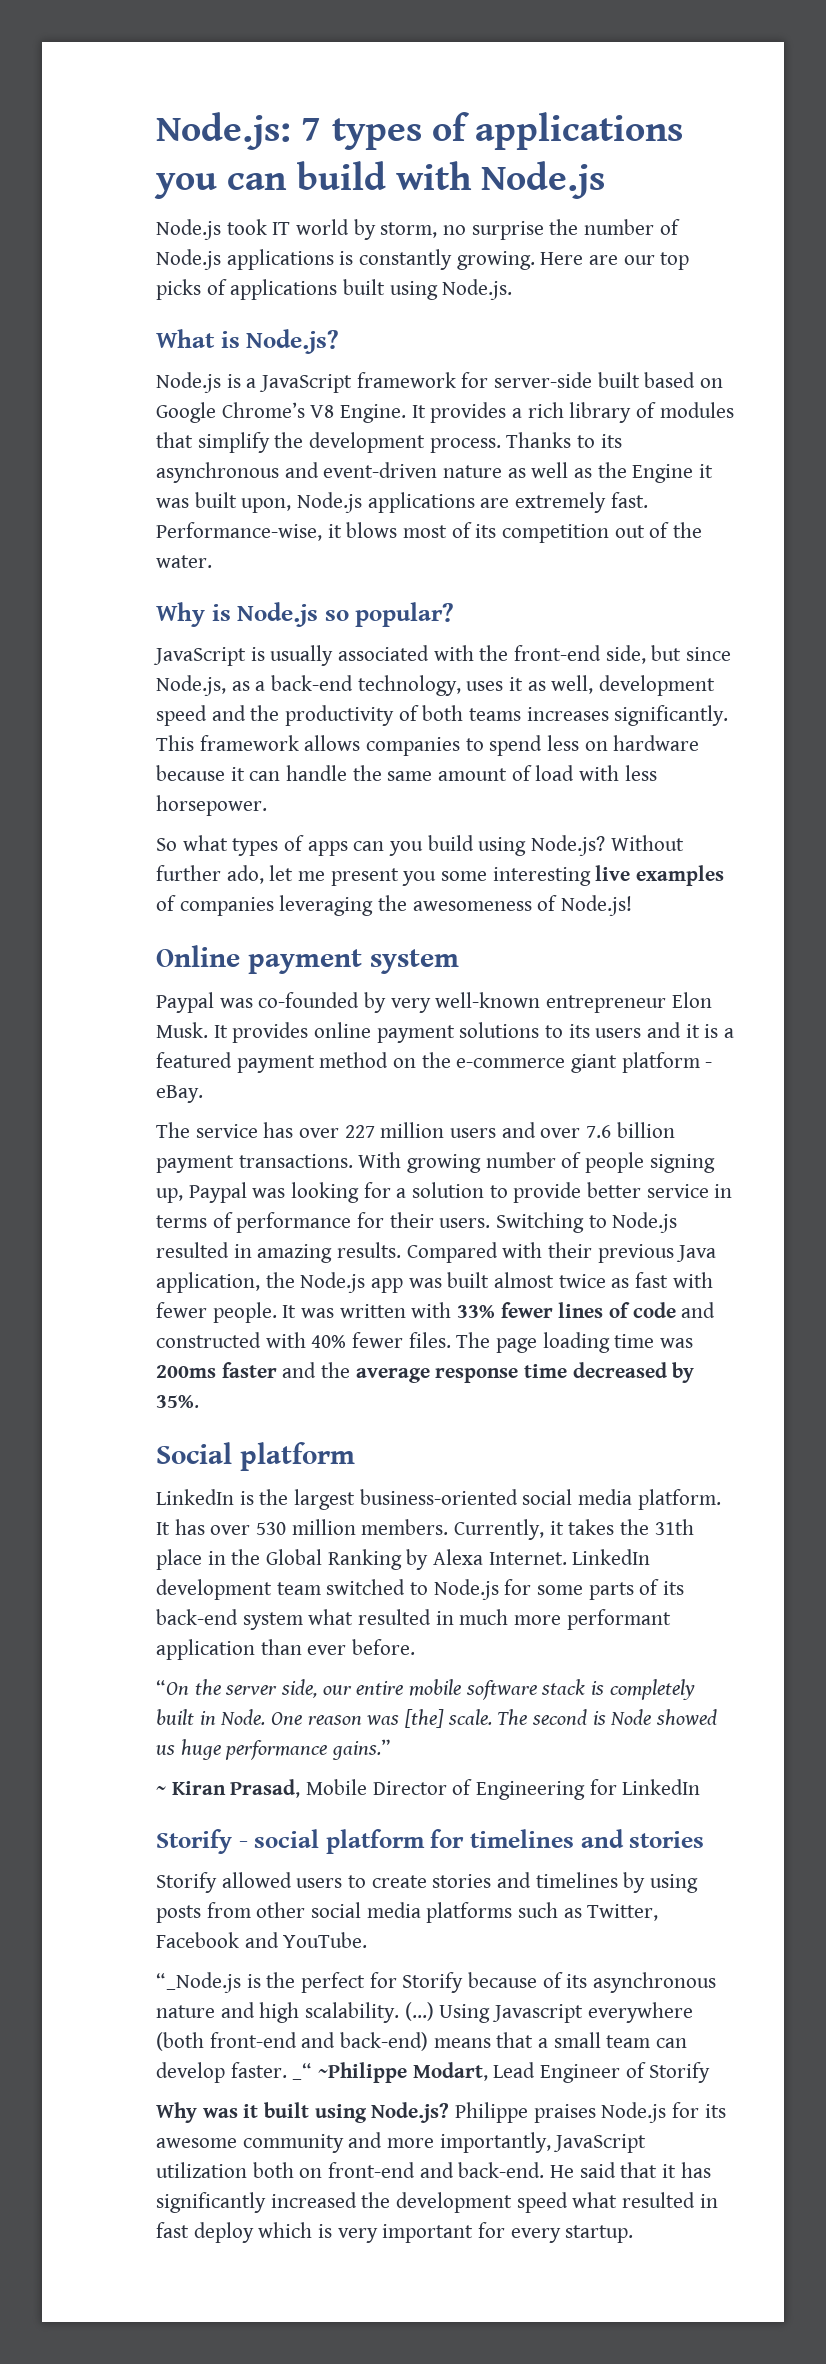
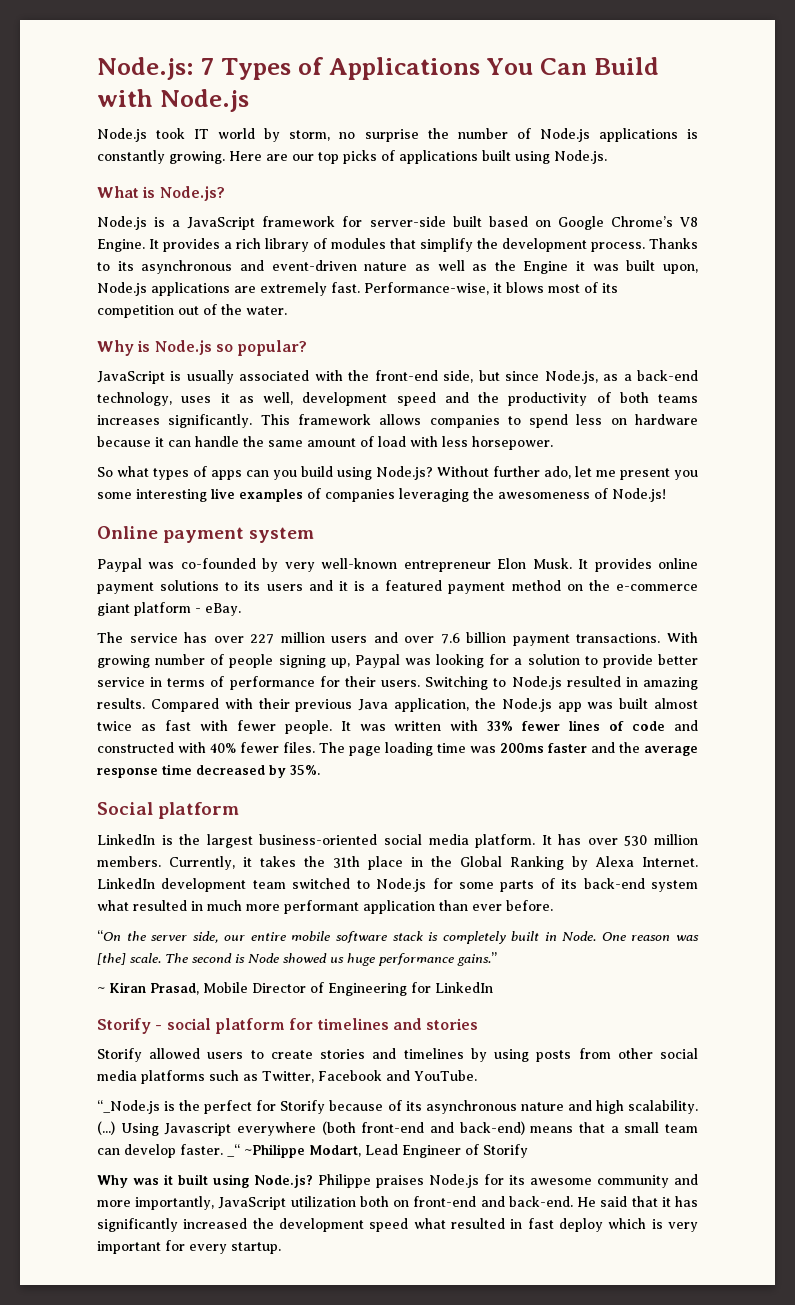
[331,112,684,150] [154,161,386,199] types of applications you can build -> [220,57,660,80] Types of Applications You Can Build

